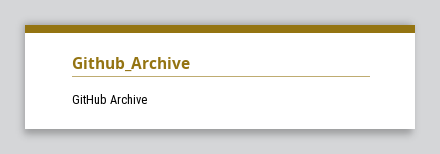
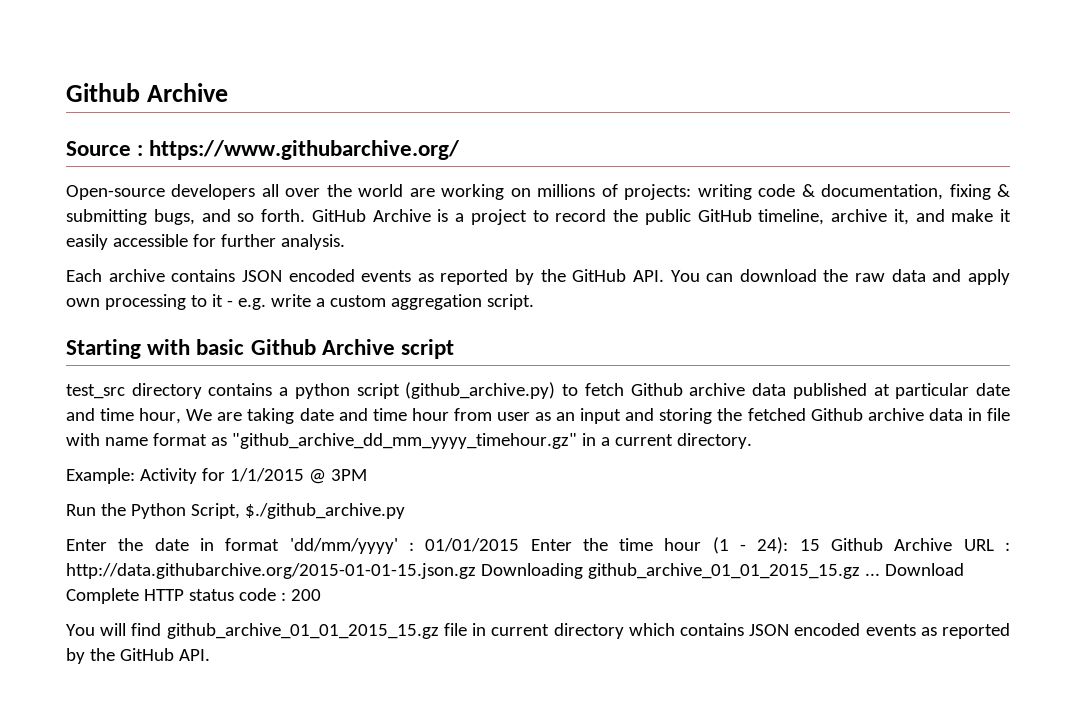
[72,57,190,72] [72,94,148,104] Github_Archive // GitHub Archive -> [66,83,229,102] [66,140,461,160] [66,184,1011,200] [66,209,1011,225] [66,234,345,250] [66,269,1011,285] [66,294,534,310] [66,339,455,359] [66,382,1011,399] [66,408,1010,424] [66,433,752,449] [66,468,367,484] [66,503,405,519] [66,537,1010,554] [66,563,964,579] [66,588,321,604] [66,623,1010,639] [66,648,210,664] Github Archive // Source : https://www.githubarchive.org/ // Open-source developers all over the world are working on millions of projects: writing code & documentation, fixing & submitting bugs, and so forth. GitHub Archive is a project to record the public GitHub timeline, archive it, and make it easily accessible for further analysis. // Each archive contains JSON encoded events as reported by the GitHub API. You can download the raw data and apply own processing to it - e.g. write a custom aggregation script. // Starting with basic Github Archive script // test_src directory contains a python script (github_archive.py) to fetch Github archive data published at particular date and time hour, We are taking date and time hour from user as an input and storing the fetched Github archive data in file with name format as "github_archive_dd_mm_yyyy_timehour.gz" in a current directory. // Example: Activity for 1/1/2015 @ 3PM // Run the Python Script, $./github_archive.py // Enter the date in format 'dd/mm/yyyy' : 01/01/2015 Enter the time hour (1 - 24): 15 Github Archive URL : http://data.githubarchive.org/2015-01-01-15.json.gz Downloading github_archive_01_01_2015_15.gz ... Download Complete HTTP status code : 200 // You will find github_archive_01_01_2015_15.gz file in current directory which contains JSON encoded events as reported by the GitHub API.

